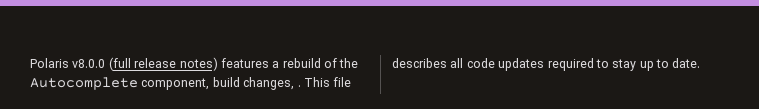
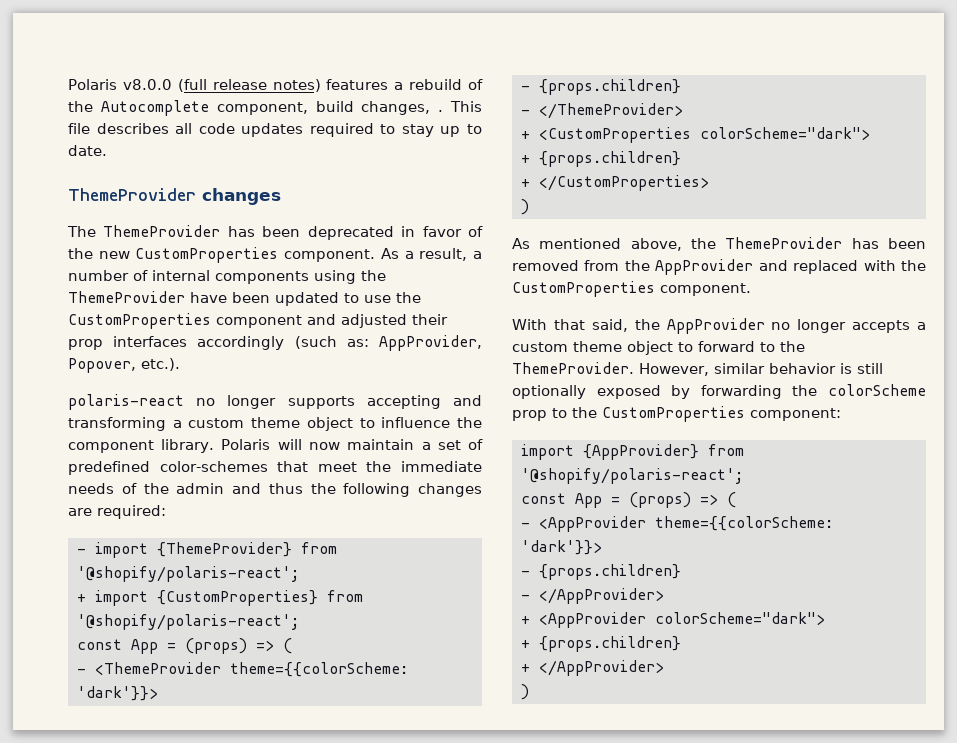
(701, 63) none -> [68,188,281,205] [67,225,483,240] [68,247,483,263] [68,270,386,284] [68,291,421,306] [68,313,448,329] [68,335,482,351] [68,358,180,373] [68,394,482,410] [68,417,483,431] [68,439,483,453] [68,461,482,475] [68,483,482,497] [68,505,166,519] [76,542,337,558] [76,566,299,582] [76,590,363,606] [76,614,299,630] [76,638,292,654] [76,662,408,677] [76,686,158,701] [520,79,681,95] [520,103,683,119] [520,127,870,143] [520,151,681,167] [520,175,709,191] [520,199,529,215] [512,237,926,251] [512,259,926,275] [512,281,751,297] [512,318,926,334] [512,341,805,355] [512,362,883,376] [512,384,926,399] [512,406,841,422] [520,444,744,460] [520,468,743,484] [520,492,736,508] [520,516,833,532] [520,540,602,555] [520,564,681,580] [520,588,664,604] [520,612,825,628] [520,636,681,652] [520,660,664,676] [520,684,529,700] // ThemeProvider changes // The ThemeProvider has been deprecated in favor of the new CustomProperties component. As a result, a number of internal components using the ThemeProvider have been updated to use the CustomProperties component and adjusted their prop interfaces accordingly (such as: AppProvider, Popover, etc.). // polaris-react no longer supports accepting and transforming a custom theme object to influence the component library. Polaris will now maintain a set of predefined color-schemes that meet the immediate needs of the admin and thus the following changes are required: // - import {ThemeProvider} from '@shopify/polaris-react'; // + import {CustomProperties} from '@shopify/polaris-react'; // const App = (props) => ( // - <ThemeProvider theme={{colorScheme: 'dark'}}> // - {props.children} // - </ThemeProvider> // + <CustomProperties colorScheme="dark"> // + {props.children} // + </CustomProperties> // ) // As mentioned above, the ThemeProvider has been removed from the AppProvider and replaced with the CustomProperties component. // With that said, the AppProvider no longer accepts a custom theme object to forward to the ThemeProvider. However, similar behavior is still optionally exposed by forwarding the colorScheme prop to the CustomProperties component: // import {AppProvider} from '@shopify/polaris-react'; // const App = (props) => ( // - <AppProvider theme={{colorScheme: 'dark'}}> // - {props.children} // - </AppProvider> // + <AppProvider colorScheme="dark"> // + {props.children} // + </AppProvider> // )

